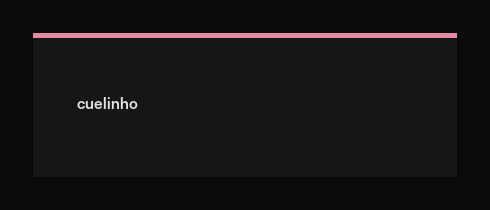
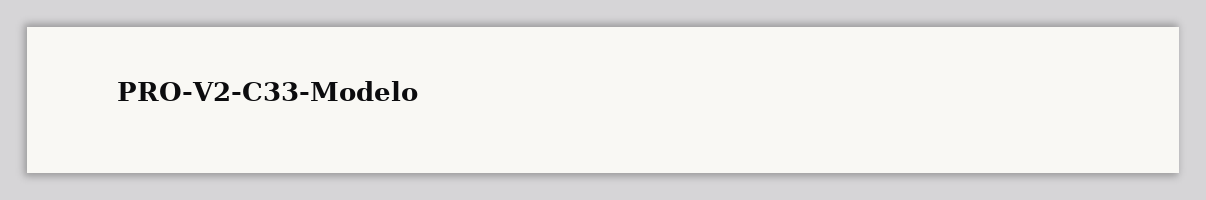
[77,97,138,109] cuelinho -> [117,81,418,101] PRO-V2-C33-Modelo

